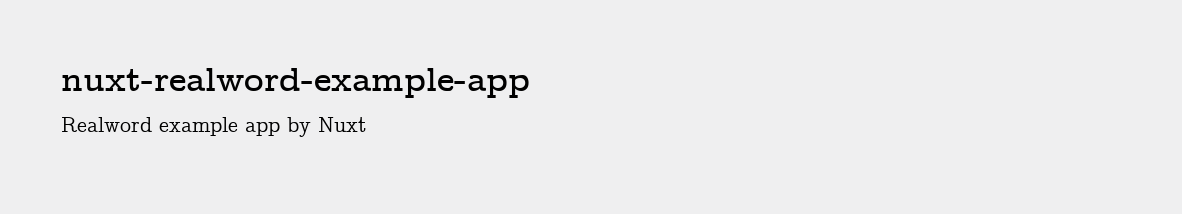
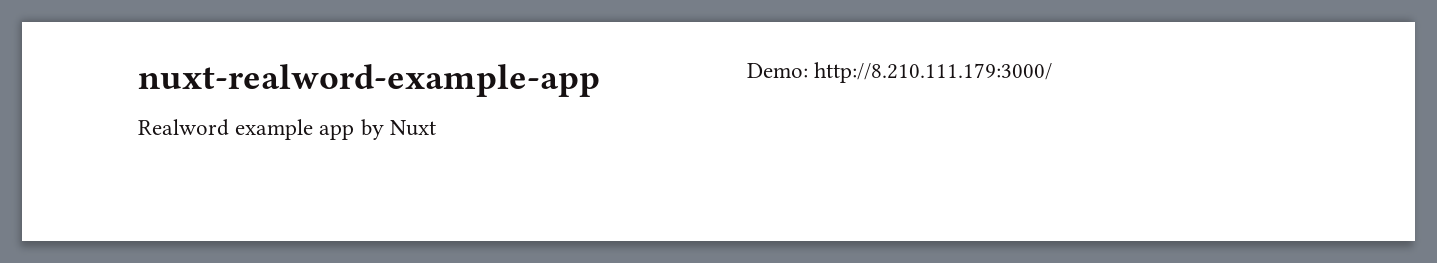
(367, 124) none -> [747,62,1053,83] // Demo: http://8.210.111.179:3000/

